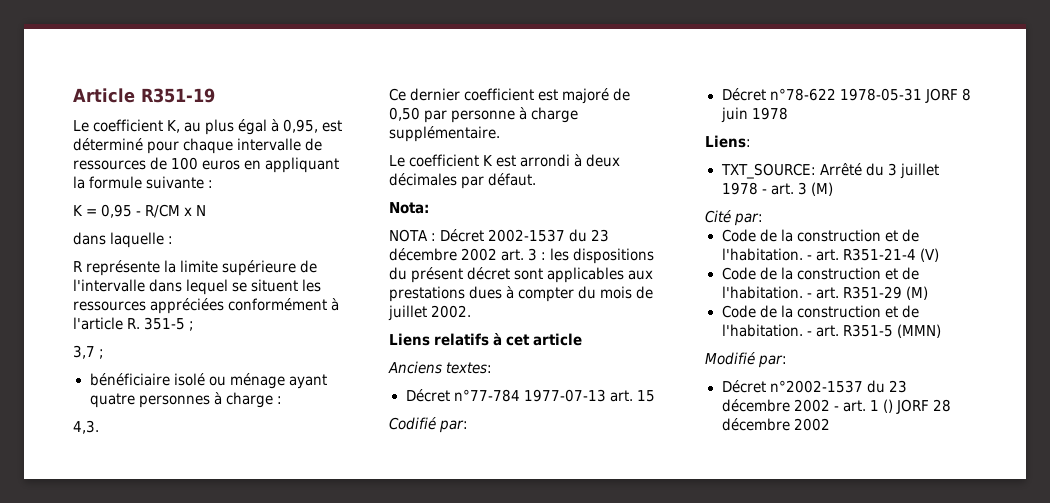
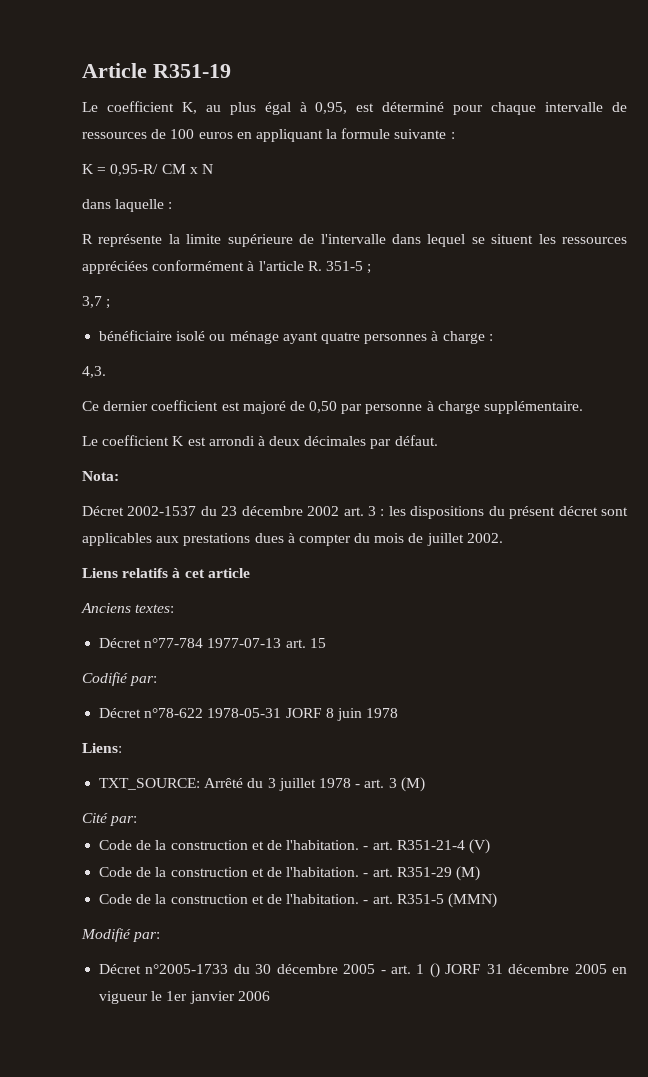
[101,204,181,218] 0,95 - R/CM -> [110,164,186,176] 0,95-R/ CM
[389,229,437,242] NOTA : -> (119, 476) none
[769,380,907,393] [721,399,830,412] n°2002-1537 du 23 décembre 2002 -> [145,964,376,974] n°2005-1733 du 30 décembre 2005
[932,399,951,412] [721,418,830,431] 28 décembre 2002 -> [486,964,627,974] [99,991,270,1004] 31 décembre 2005 en vigueur le 1er janvier 2006

